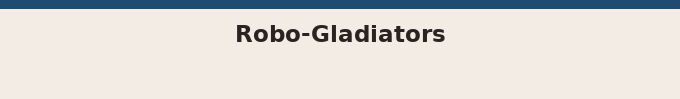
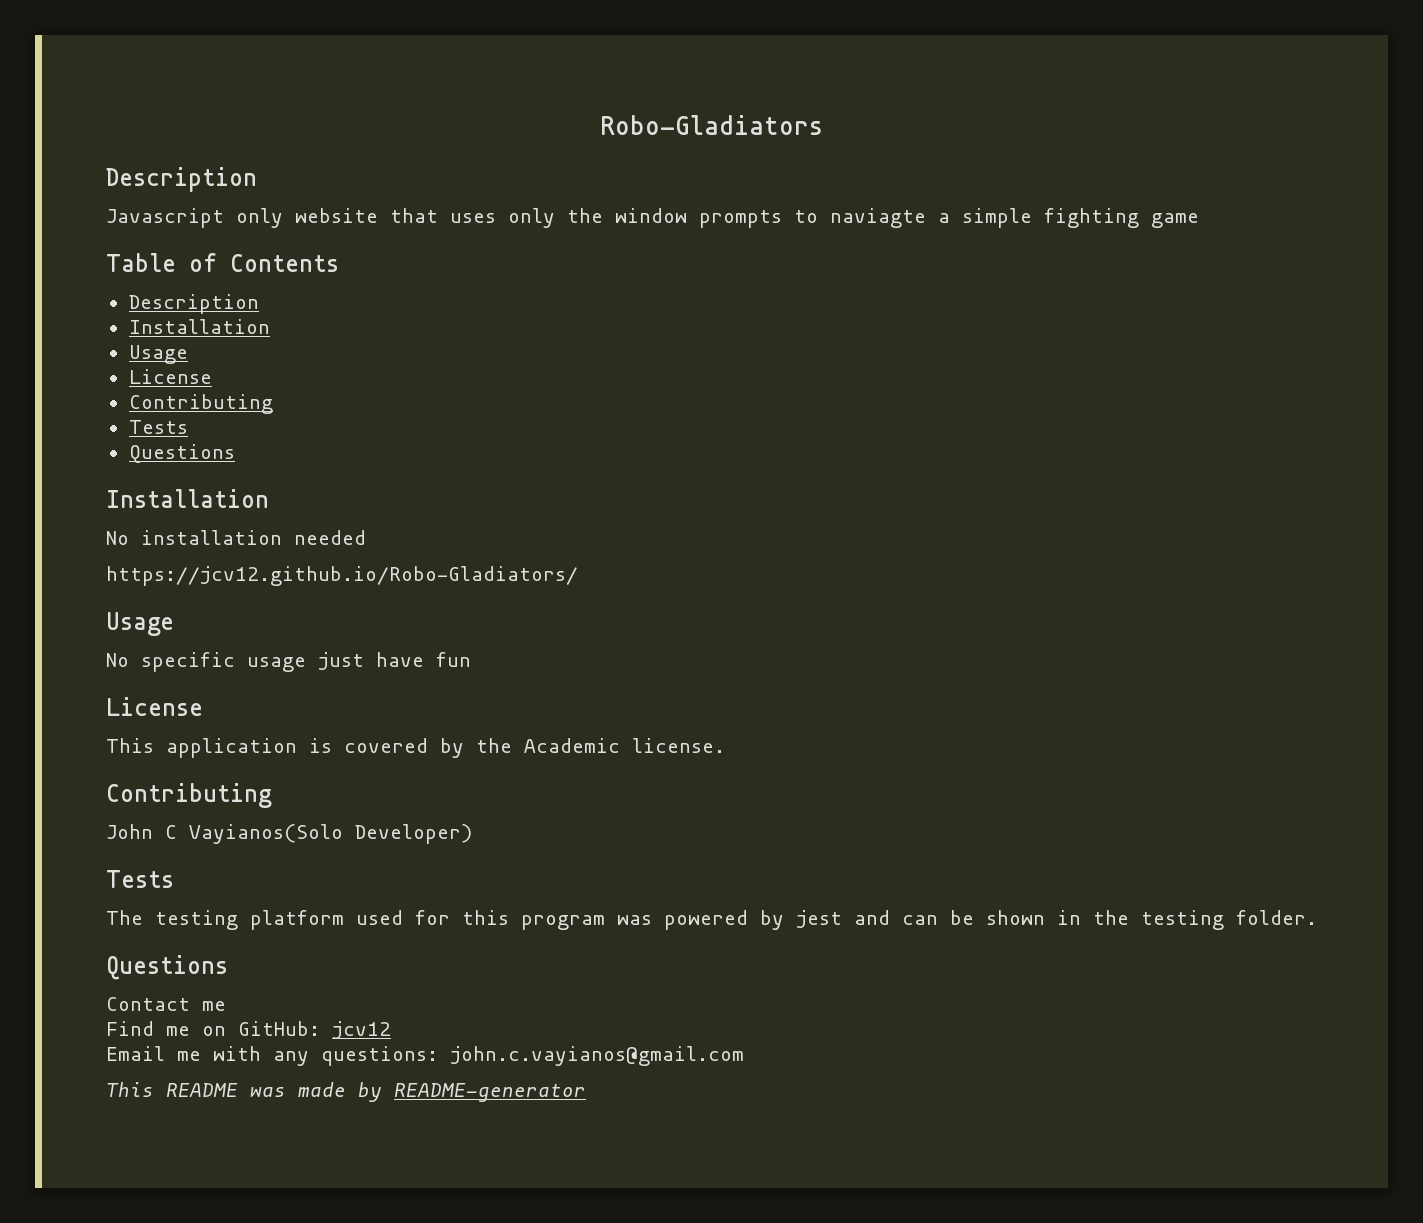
(446, 33) none -> [106,167,257,192] [106,208,1199,228] [106,253,339,272] [128,294,259,314] [128,319,270,334] [128,345,188,364] [128,369,212,384] [128,394,273,414] [128,420,188,434] [128,444,235,463] [106,489,269,508] [106,530,366,545] [106,566,578,586] [106,612,174,636] [106,652,471,672] [106,697,203,716] [106,738,725,758] [106,783,272,808] [106,824,472,844] [106,870,174,888] [106,910,1317,930] [106,955,228,980] [106,997,226,1011] [106,1021,391,1039] [106,1046,744,1066] [106,1082,586,1102] // Description // Javascript only website that uses only the window prompts to naviagte a simple fighting game // Table of Contents // Description // Installation // Usage // License // Contributing // Tests // Questions // Installation // No installation needed // https://jcv12.github.io/Robo-Gladiators/ // Usage // No specific usage just have fun // License // This application is covered by the Academic license. // Contributing // John C Vayianos(Solo Developer) // Tests // The testing platform used for this program was powered by jest and can be shown in the testing folder. // Questions // Contact me // Find me on GitHub: jcv12 // Email me with any questions: john.c.vayianos@gmail.com // This README was made by README-generator

